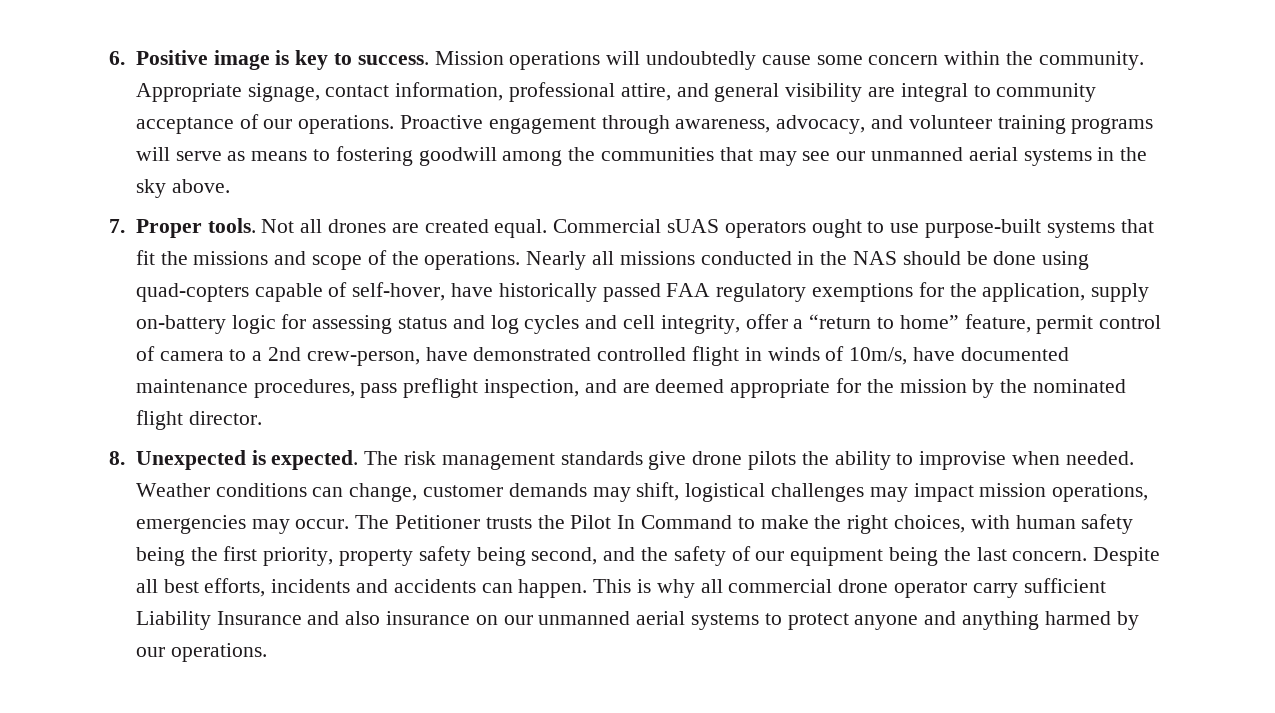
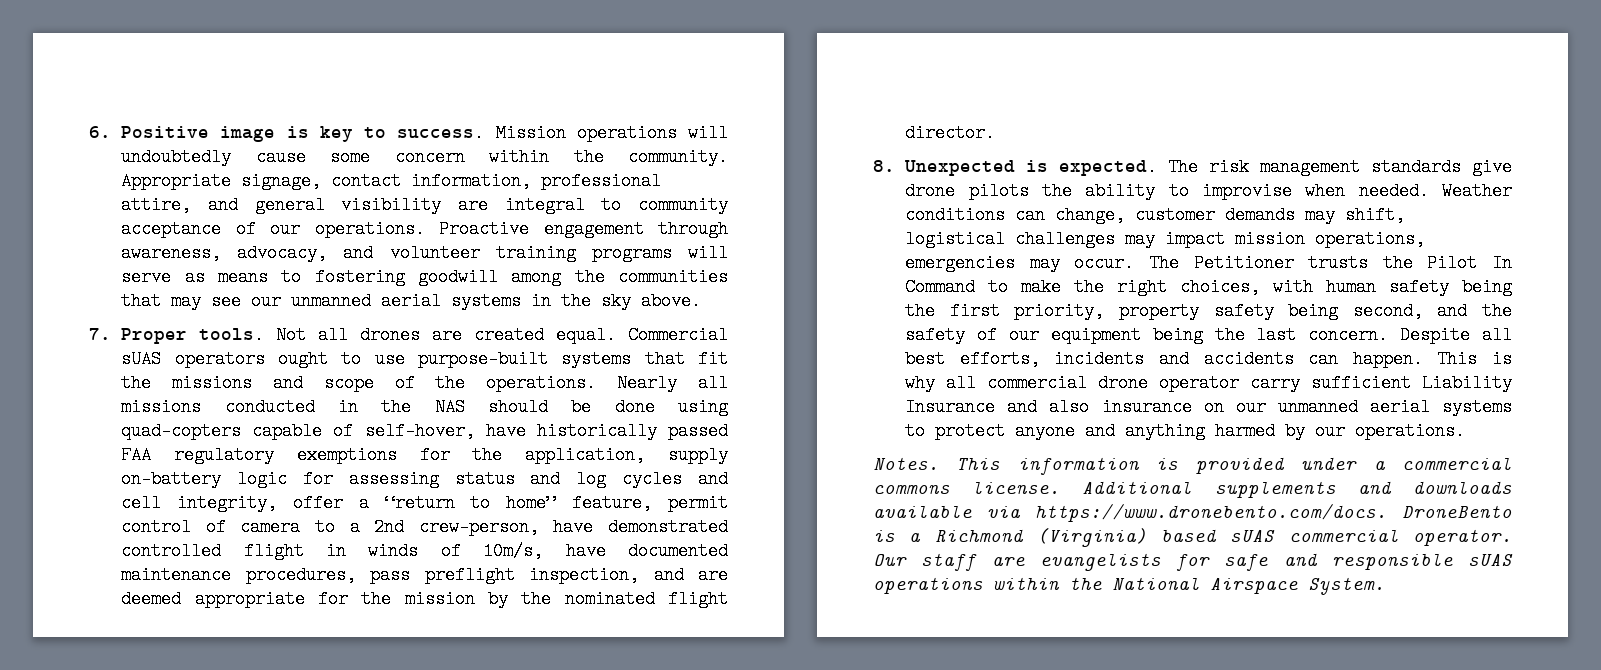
(267, 652) none -> [873,456,1512,475] [873,480,1512,498] [873,504,1512,522] [873,528,1512,547] [873,552,1513,571] [873,576,1385,595] // Notes. This information is provided under a commercial commons license. Additional supplements and downloads available via https://www.dronebento.com/docs. DroneBento is a Richmond (Virginia) based sUAS commercial operator. Our staff are evangelists for safe and responsible sUAS operations within the National Airspace System.

